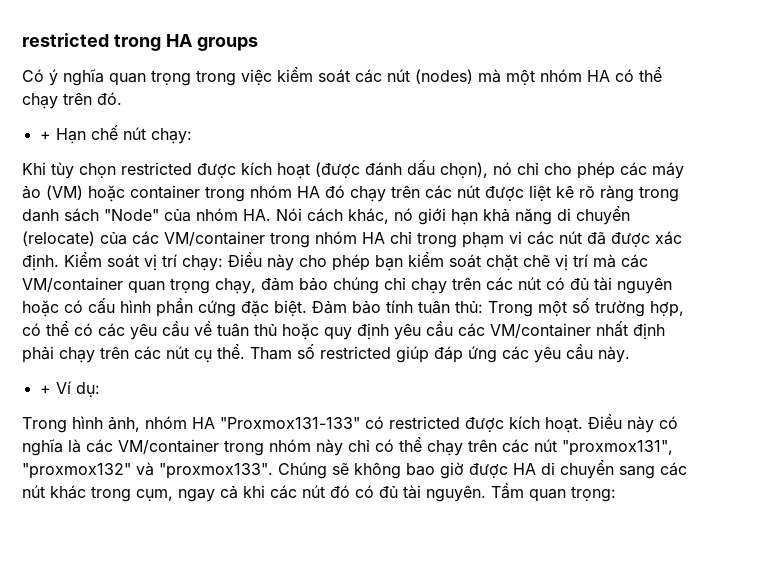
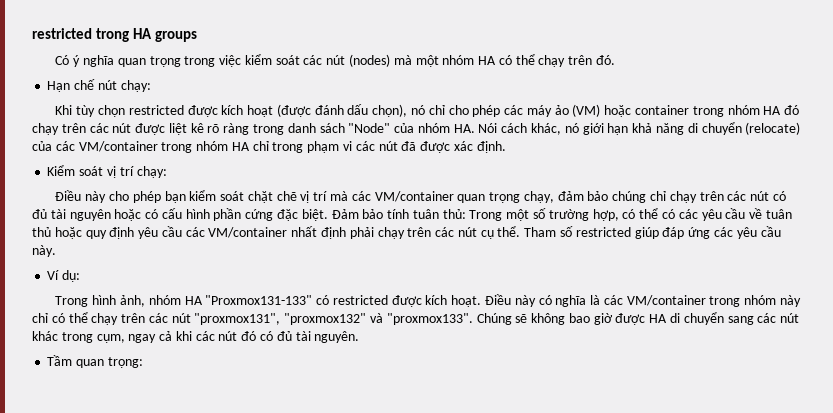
[39,131,51,140] + -> (616, 60) none
(59, 262) none -> (506, 147) //
(223, 263) none -> (167, 172) //
[39,385,51,394] + -> (56, 251) none
(486, 493) none -> (360, 337) //

